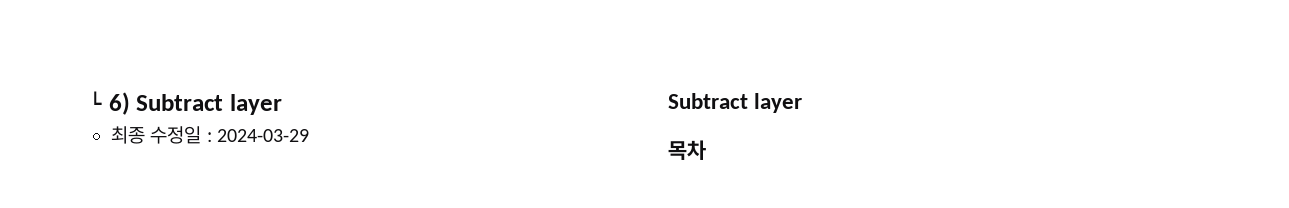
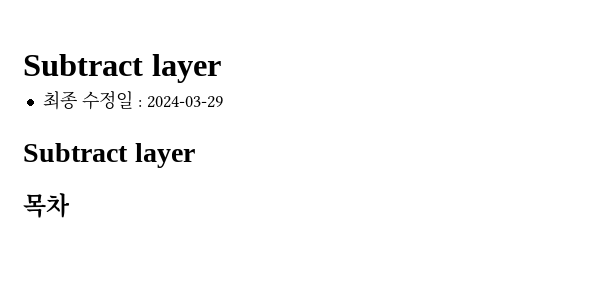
[89,91,130,115] └ 6) -> (23, 65) none

